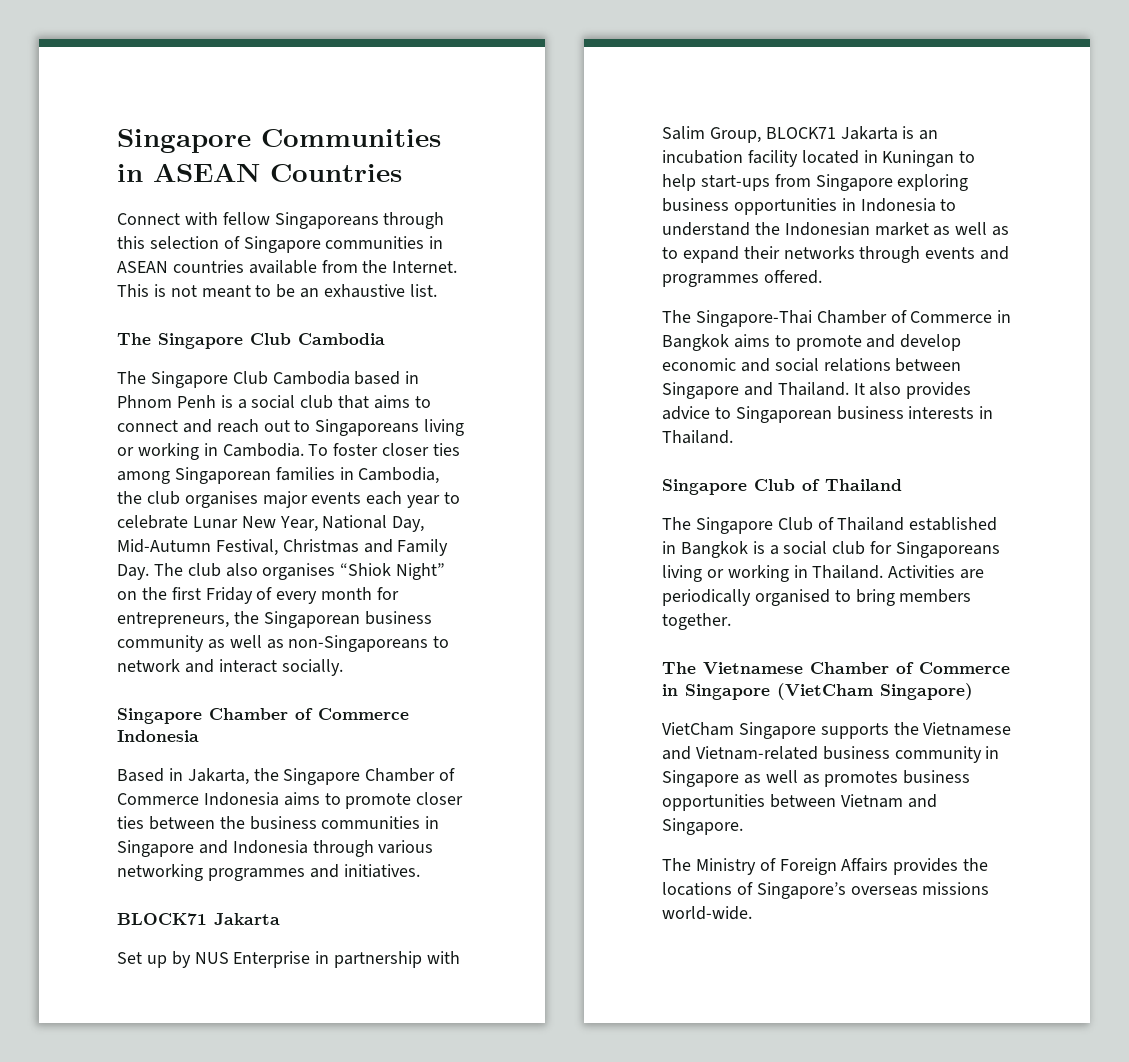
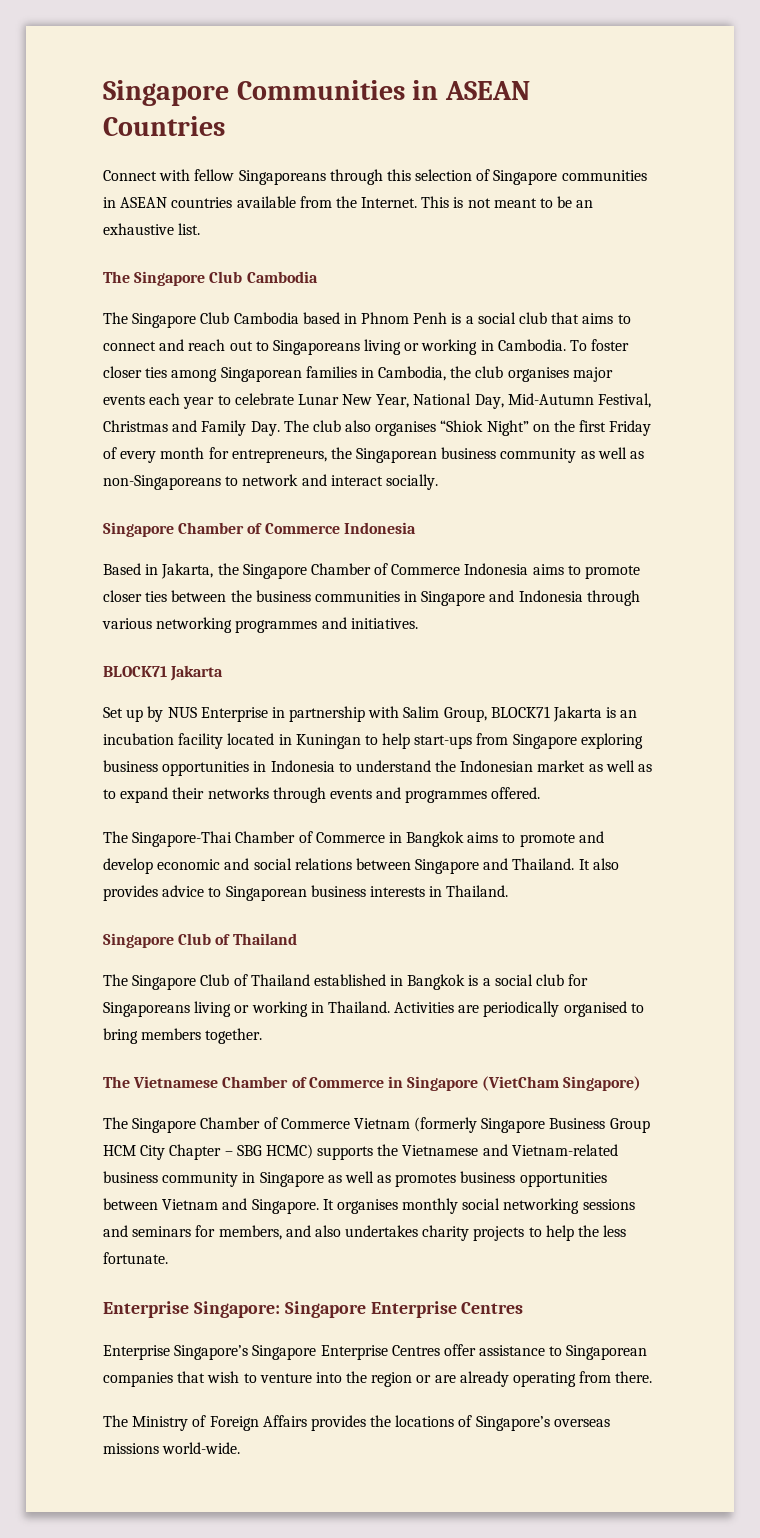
[662,722,816,739] VietCham Singapore -> [103,1117,650,1133] [103,1144,313,1160] The Singapore Chamber of Commerce Vietnam (formerly Singapore Business Group HCM City Chapter – SBG HCMC)
(743, 826) none -> [322,1198,635,1214] [103,1225,627,1241] [103,1252,168,1264] [103,1301,524,1318] [103,1344,648,1360] [103,1371,653,1387] It organises monthly social networking sessions and seminars for members, and also undertakes charity projects to help the less fortunate. // Enterprise Singapore: Singapore Enterprise Centres // Enterprise Singapore’s Singapore Enterprise Centres offer assistance to Singaporean companies that wish to venture into the region or are already operating from there.

